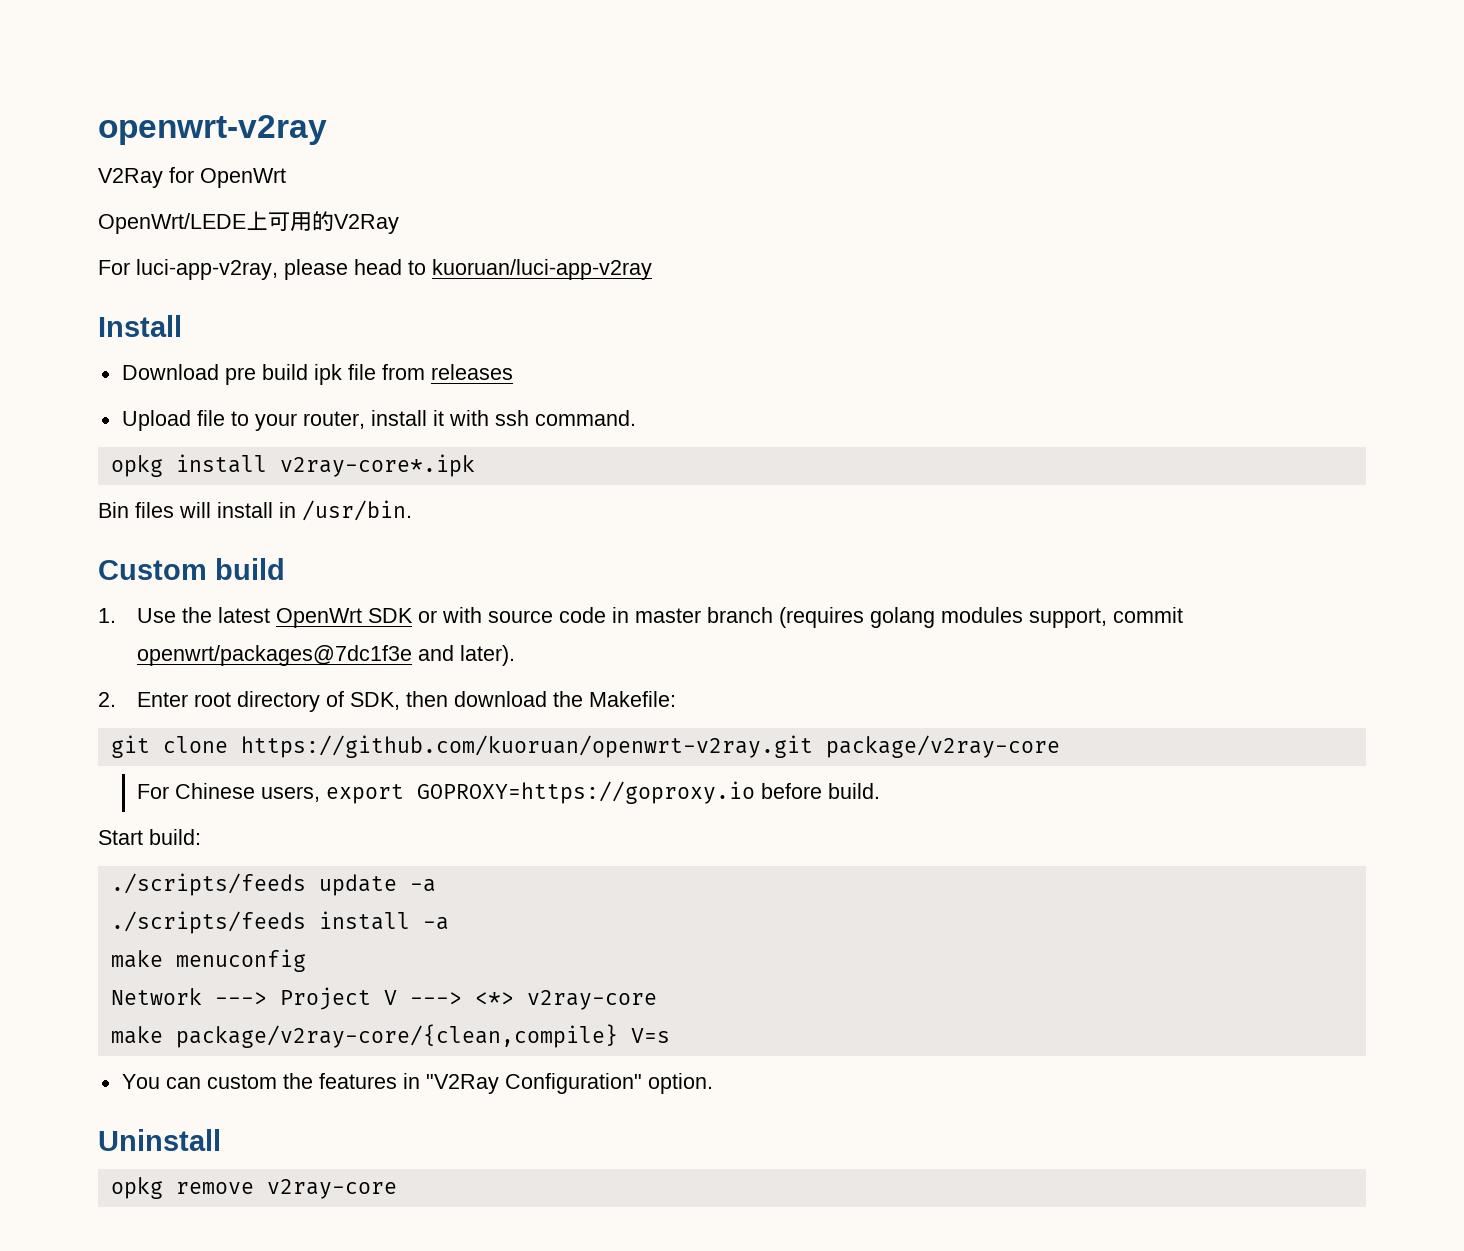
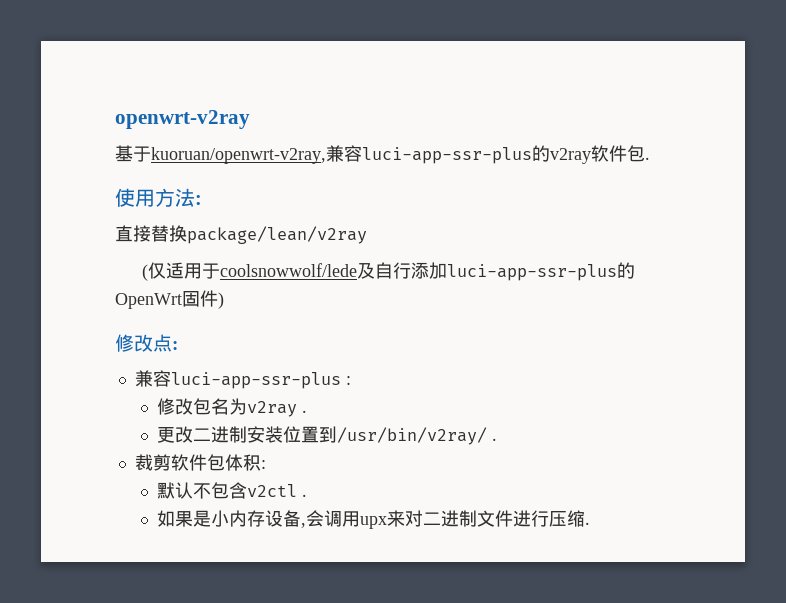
[98,167,286,188] [98,211,399,234] [98,259,652,280] [98,315,182,337] [121,364,513,385] [121,410,636,431] [110,454,475,477] [98,500,412,521] [98,558,285,580] [98,607,1183,628] [136,645,515,666] [98,691,676,712] [110,735,1060,758] [136,781,880,804] [98,829,201,845] [110,873,436,896] [110,911,449,934] [110,949,306,972] [110,987,657,1010] [110,1024,670,1048] [121,1073,713,1094] [98,1129,221,1151] [110,1177,397,1199] V2Ray for OpenWrt // OpenWrt/LEDE上可用的V2Ray // For luci-app-v2ray, please head to kuoruan/luci-app-v2ray // Install // Download pre build ipk file from releases // Upload file to your router, install it with ssh command. // opkg install v2ray-core*.ipk // Bin files will install in /usr/bin. // Custom build // 1. Use the latest OpenWrt SDK or with source code in master branch (requires golang modules support, commit openwrt/packages@7dc1f3e and later). // 2. Enter root directory of SDK, then download the Makefile: // git clone https://github.com/kuoruan/openwrt-v2ray.git package/v2ray-core // For Chinese users, export GOPROXY=https://goproxy.io before build. // Start build: // ./scripts/feeds update -a // ./scripts/feeds install -a // make menuconfig // Network ---> Project V ---> <*> v2ray-core // make package/v2ray-core/{clean,compile} V=s // You can custom the features in "V2Ray Configuration" option. // Uninstall // opkg remove v2ray-core -> [115,145,650,164] [115,188,202,207] [115,225,367,244] [142,262,636,281] [115,290,224,309] [115,334,178,352] [134,370,351,389] [157,398,308,417] [157,426,498,445] [134,454,266,471] [157,482,308,499] [157,510,591,529] 基于kuoruan/openwrt-v2ray,兼容luci-app-ssr-plus的v2ray软件包. // 使用方法: // 直接替换package/lean/v2ray // (仅适用于coolsnowwolf/lede及自行添加luci-app-ssr-plus的OpenWrt固件) // 修改点: // 兼容luci-app-ssr-plus : // 修改包名为v2ray . // 更改二进制安装位置到/usr/bin/v2ray/ . // 裁剪软件包体积: // 默认不包含v2ctl . // 如果是小内存设备,会调用upx来对二进制文件进行压缩.

